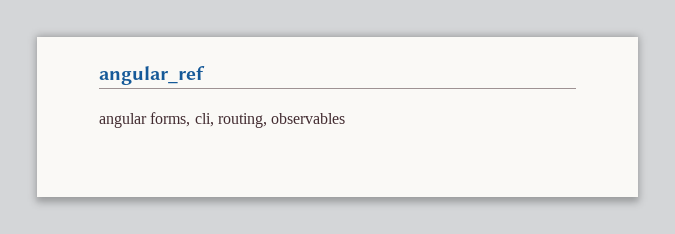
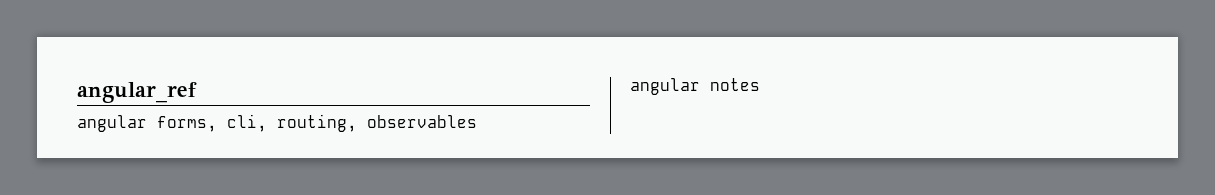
(346, 118) none -> [630,78,760,95] // angular notes

